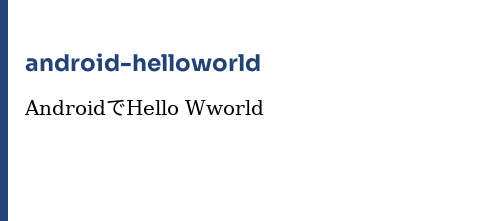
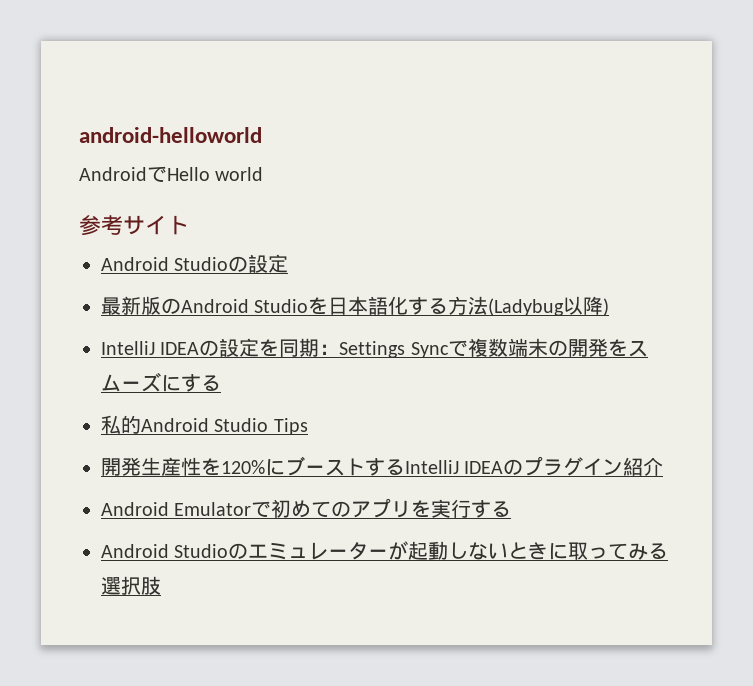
[185,100,264,115] Wworld -> [215,167,264,181] [79,215,189,236] [101,254,289,273] [101,296,610,316] [101,338,648,358] [101,372,221,392] [101,415,308,435] [101,456,664,476] [101,498,512,518] [101,541,669,560] [101,576,161,595] world // 参考サイト // Android Studioの設定 // 最新版のAndroid Studioを日本語化する方法(Ladybug以降) // IntelliJ IDEAの設定を同期：Settings Syncで複数端末の開発をスムーズにする // 私的Android Studio Tips // 開発生産性を120%にブーストするIntelliJ IDEAのプラグイン紹介 // Android Emulatorで初めてのアプリを実行する // Android Studioのエミュレーターが起動しないときに取ってみる選択肢

